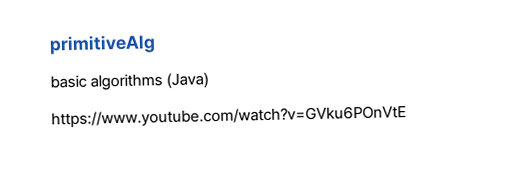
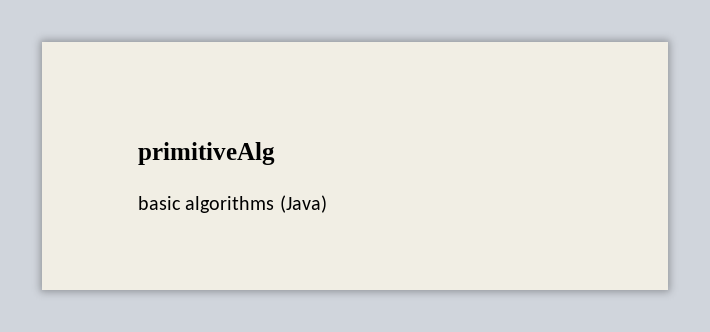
[51,105,407,129] // https://www.youtube.com/watch?v=GVku6POnVtE -> (327, 204) none

